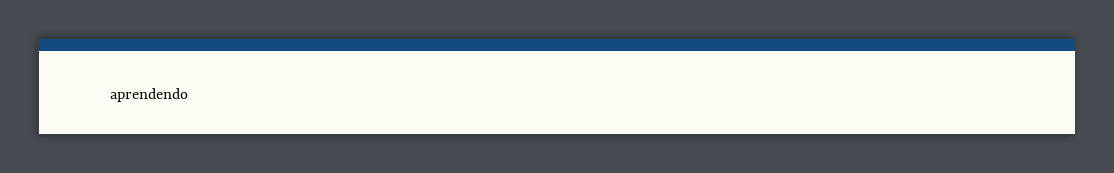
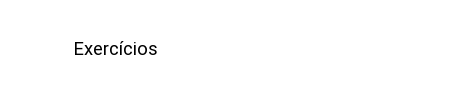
[110,88,188,102] aprendendo -> [73,41,158,55] Exercícios

